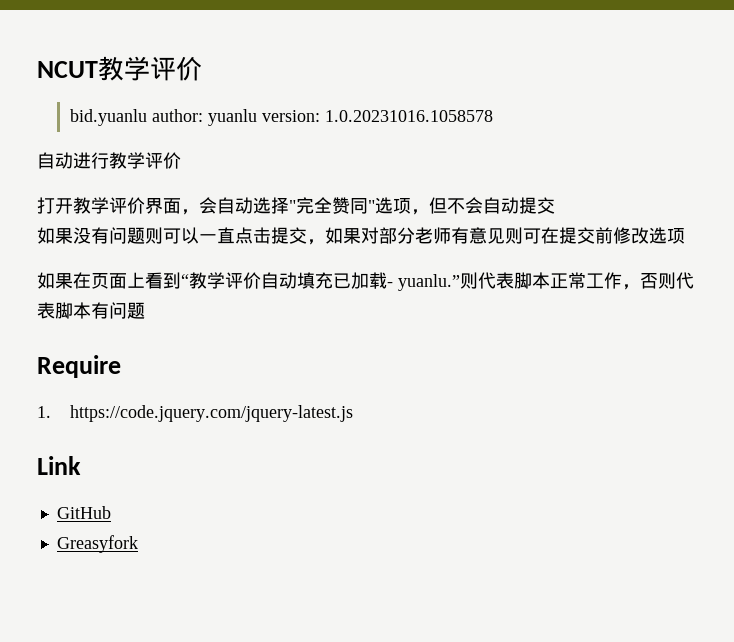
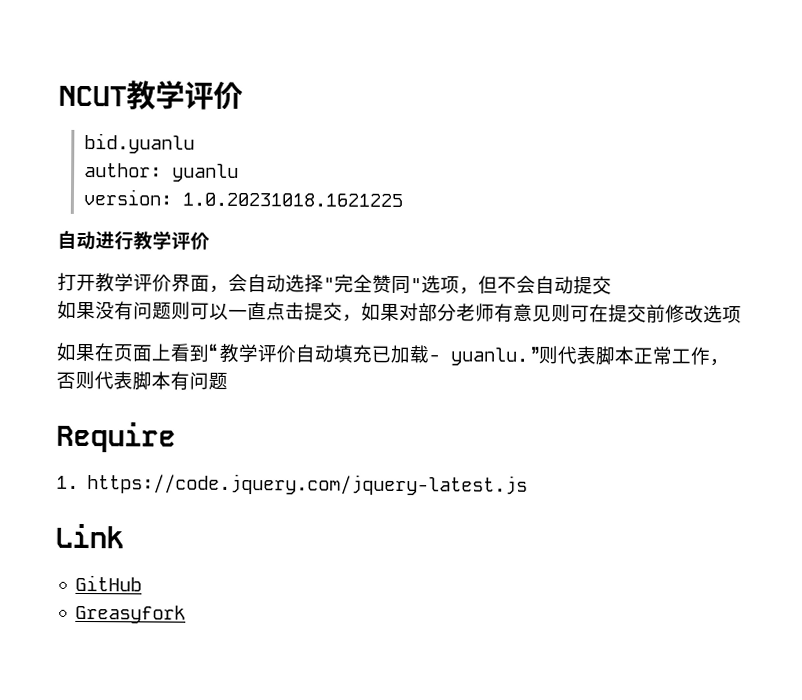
(147, 117) none -> (196, 143) //
[261,110,493,122] version: 1.0.20231016.1058578 -> [83,189,404,208] // version: 1.0.20231018.1621225

